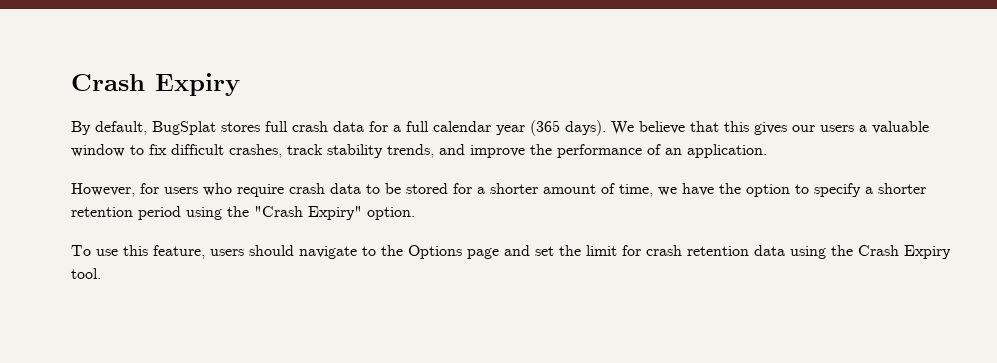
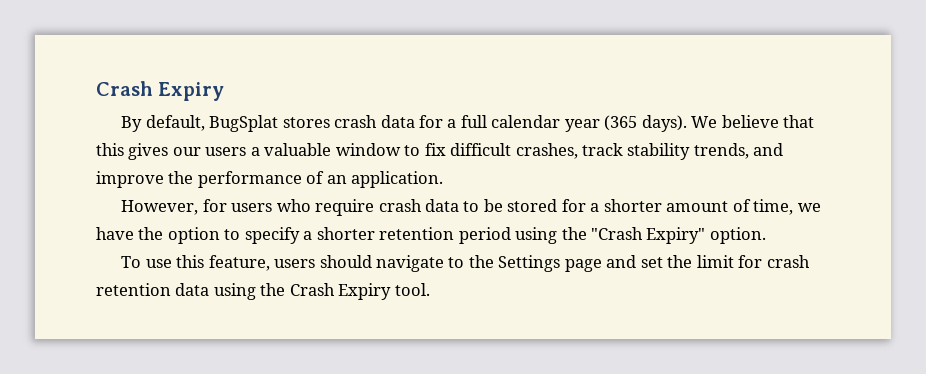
[265,121,288,132] full -> (330, 122) none
[408,245,462,259] Options -> [498,255,561,272] Settings

